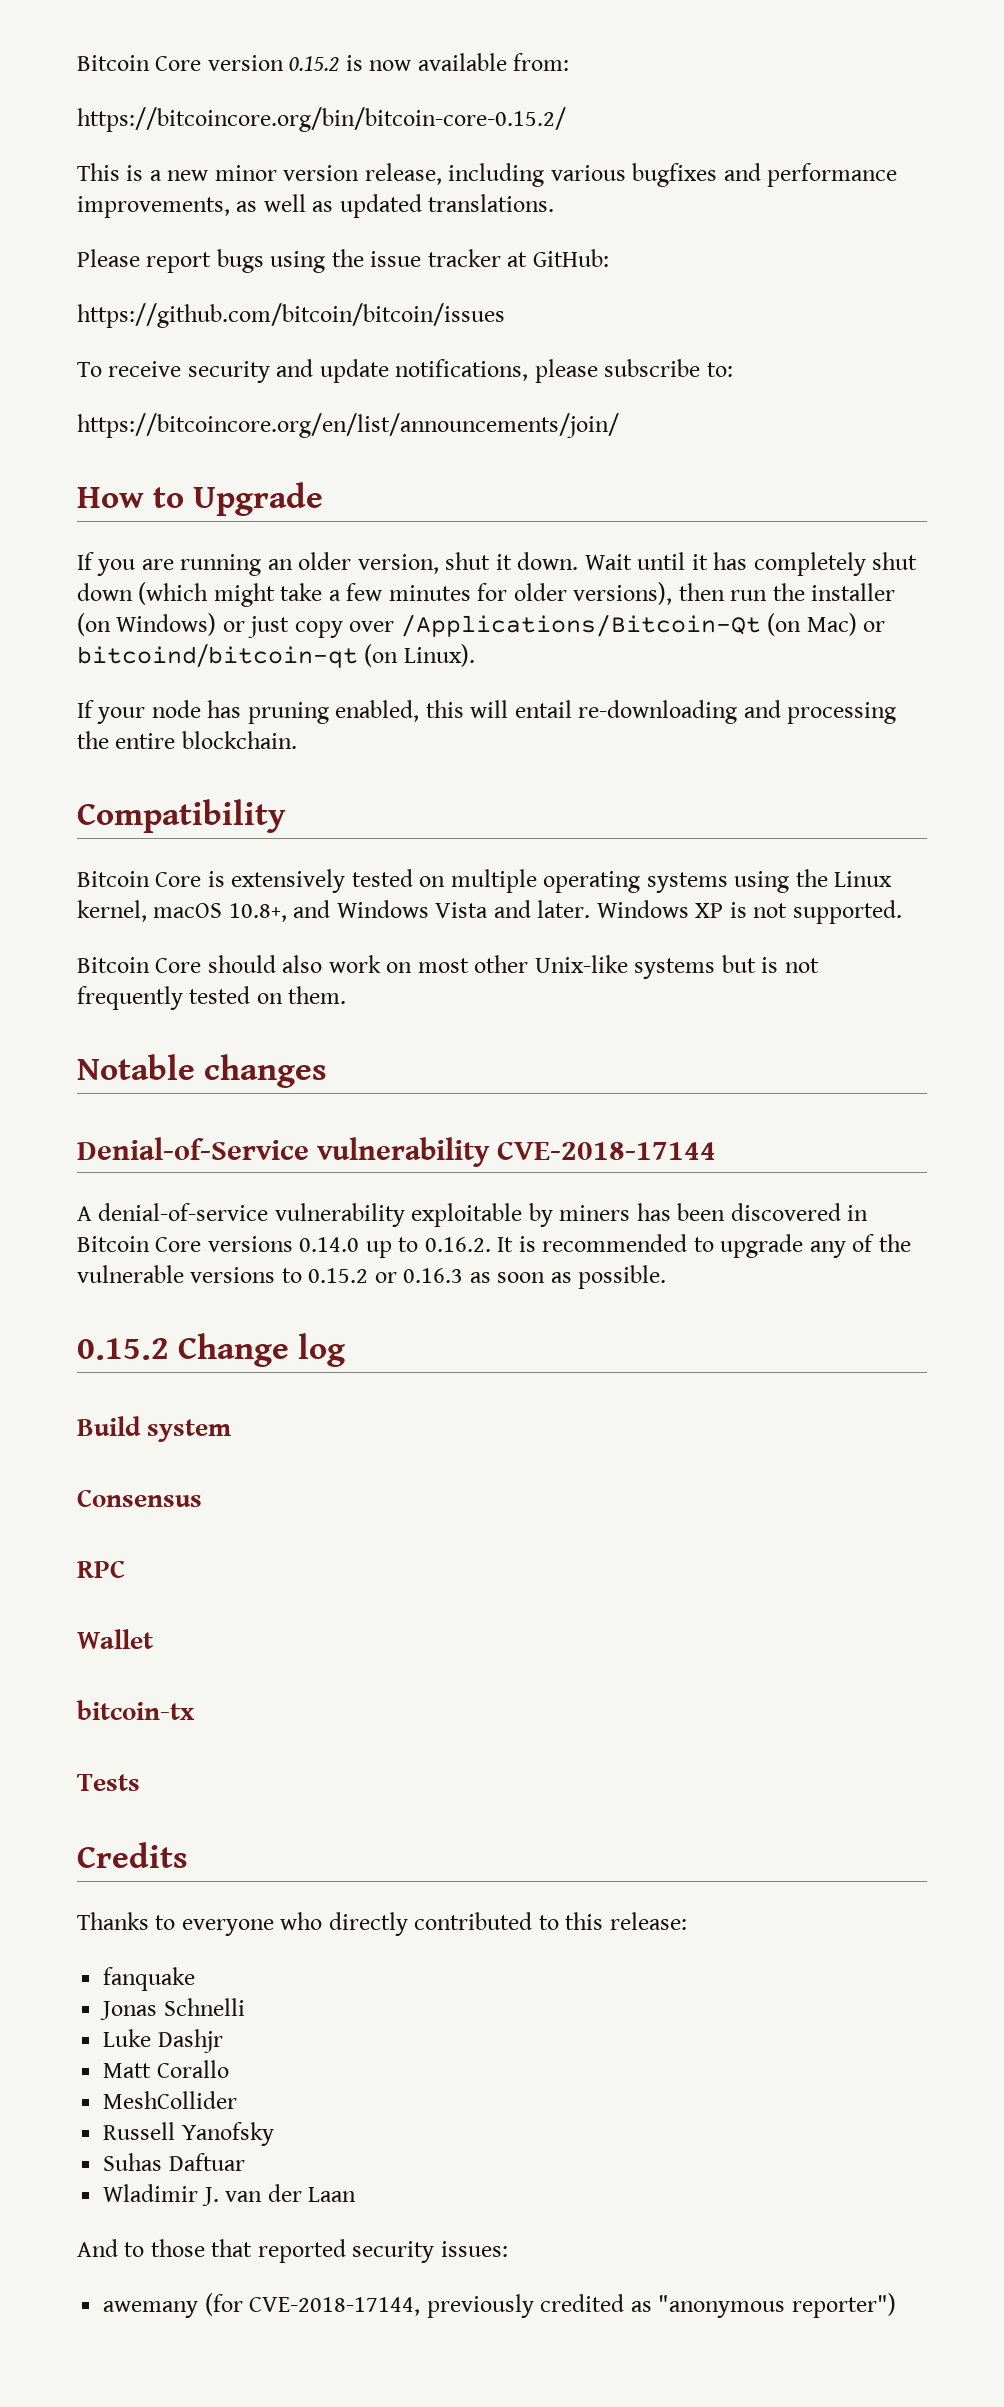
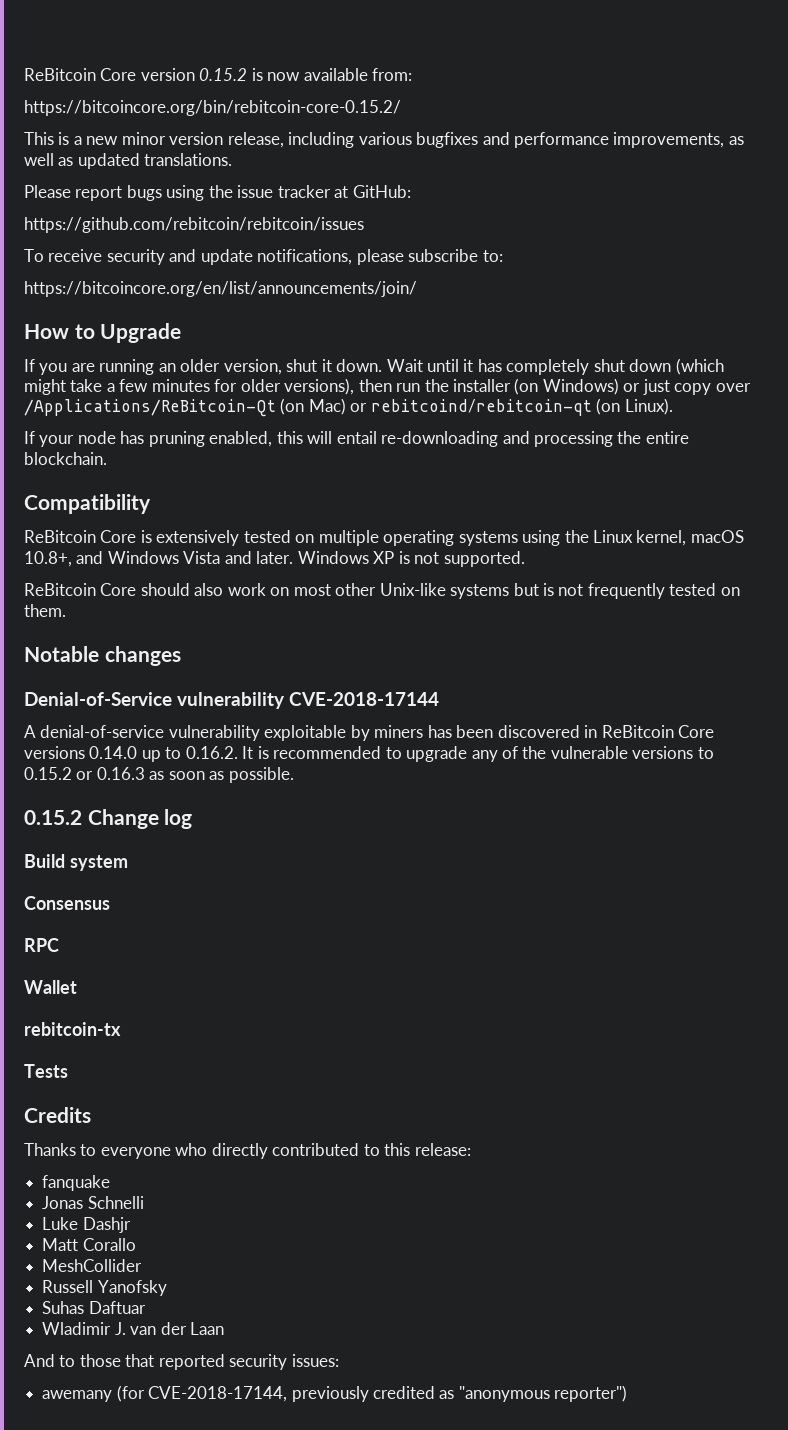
[77,55,150,71] Bitcoin -> [24,68,96,81] ReBitcoin
[77,107,566,132] https://bitcoincore.org/bin/bitcoin-core-0.15.2/ -> [24,100,401,116] https://bitcoincore.org/bin/rebitcoin-core-0.15.2/
[77,303,505,328] https://github.com/bitcoin/bitcoin/issues -> [24,217,364,233] https://github.com/rebitcoin/rebitcoin/issues
[400,614,761,637] /Applications/Bitcoin-Qt -> [24,399,276,417] /Applications/ReBitcoin-Qt
[77,644,358,668] bitcoind/bitcoin-qt -> [370,399,592,416] rebitcoind/rebitcoin-qt
[77,871,150,887] Bitcoin -> [24,530,96,543] ReBitcoin
[77,957,150,973] Bitcoin -> [24,583,96,596] ReBitcoin
[77,1236,150,1252] Bitcoin -> [601,725,674,738] ReBitcoin
[77,1700,195,1720] bitcoin-tx -> [24,1022,121,1036] rebitcoin-tx

